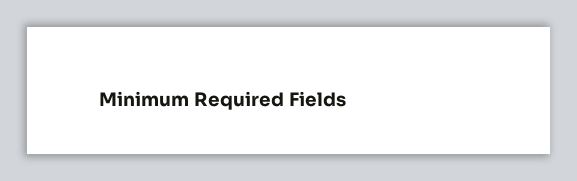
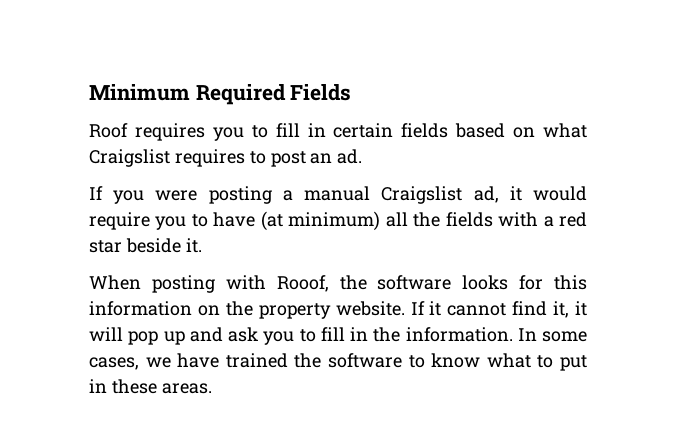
(346, 99) none -> [89,123,587,141] [89,149,363,167] [89,186,587,204] [89,211,587,231] [89,238,202,253] [89,275,587,293] [89,301,587,319] [89,327,587,345] [89,353,588,371] [89,379,212,394] // Roof requires you to fill in certain fields based on what Craigslist requires to post an ad. // If you were posting a manual Craigslist ad, it would require you to have (at minimum) all the fields with a red star beside it. // When posting with Rooof, the software looks for this information on the property website. If it cannot find it, it will pop up and ask you to fill in the information. In some cases, we have trained the software to know what to put in these areas.

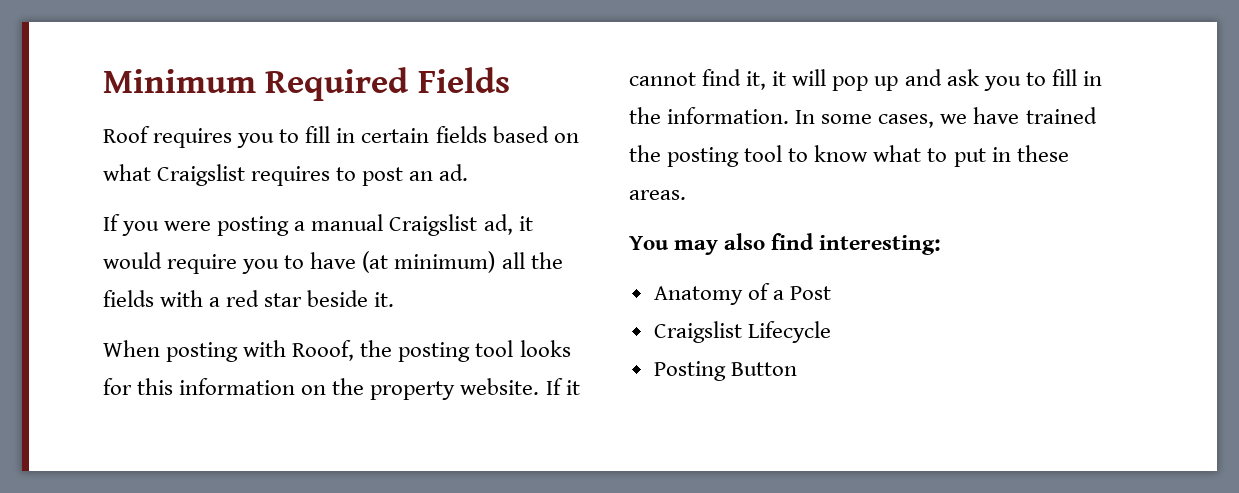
[377,275,452,290] software -> [398,340,514,362] posting tool
[328,353,402,368] software -> [667,145,783,167] posting tool
(212, 388) none -> [629,233,942,255] [653,283,831,305] [653,321,831,343] [653,361,797,381] // You may also find interesting: // Anatomy of a Post // Craigslist Lifecycle // Posting Button

